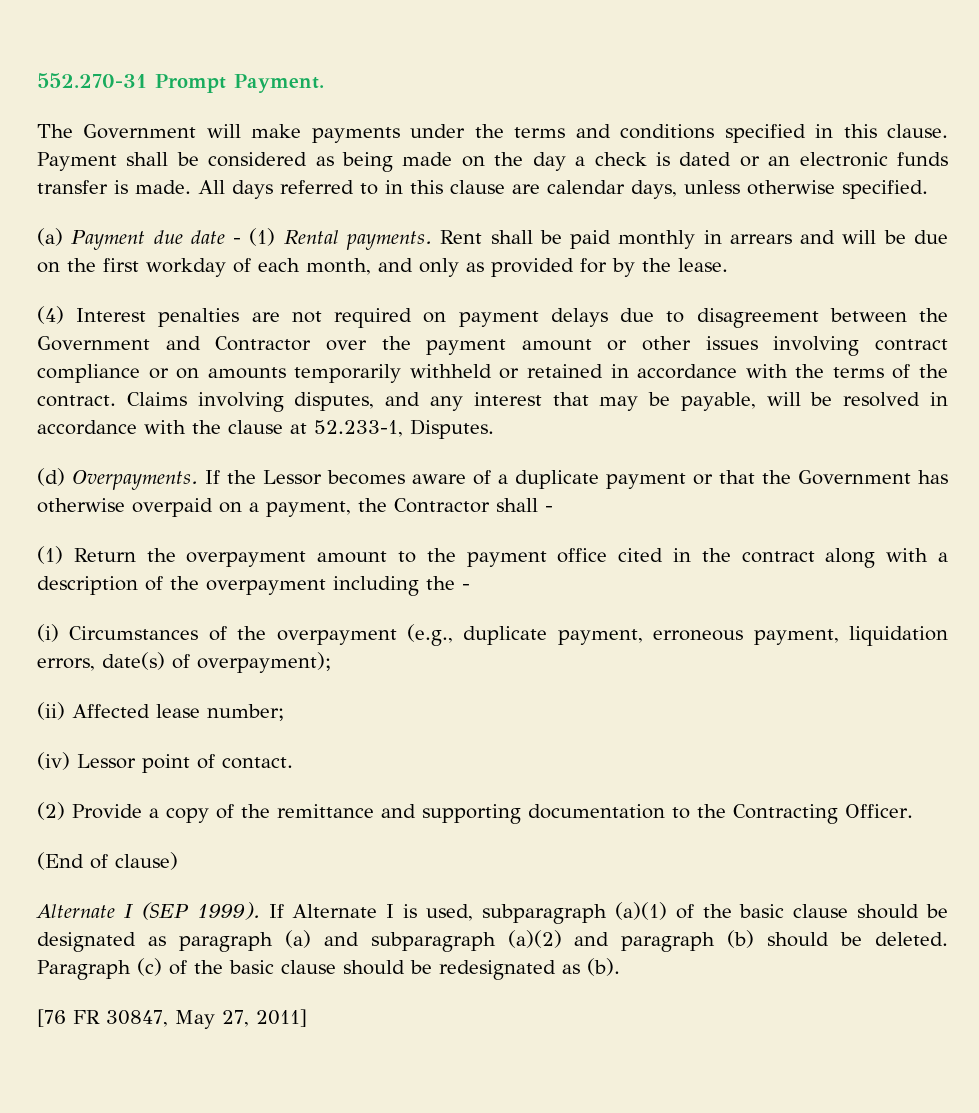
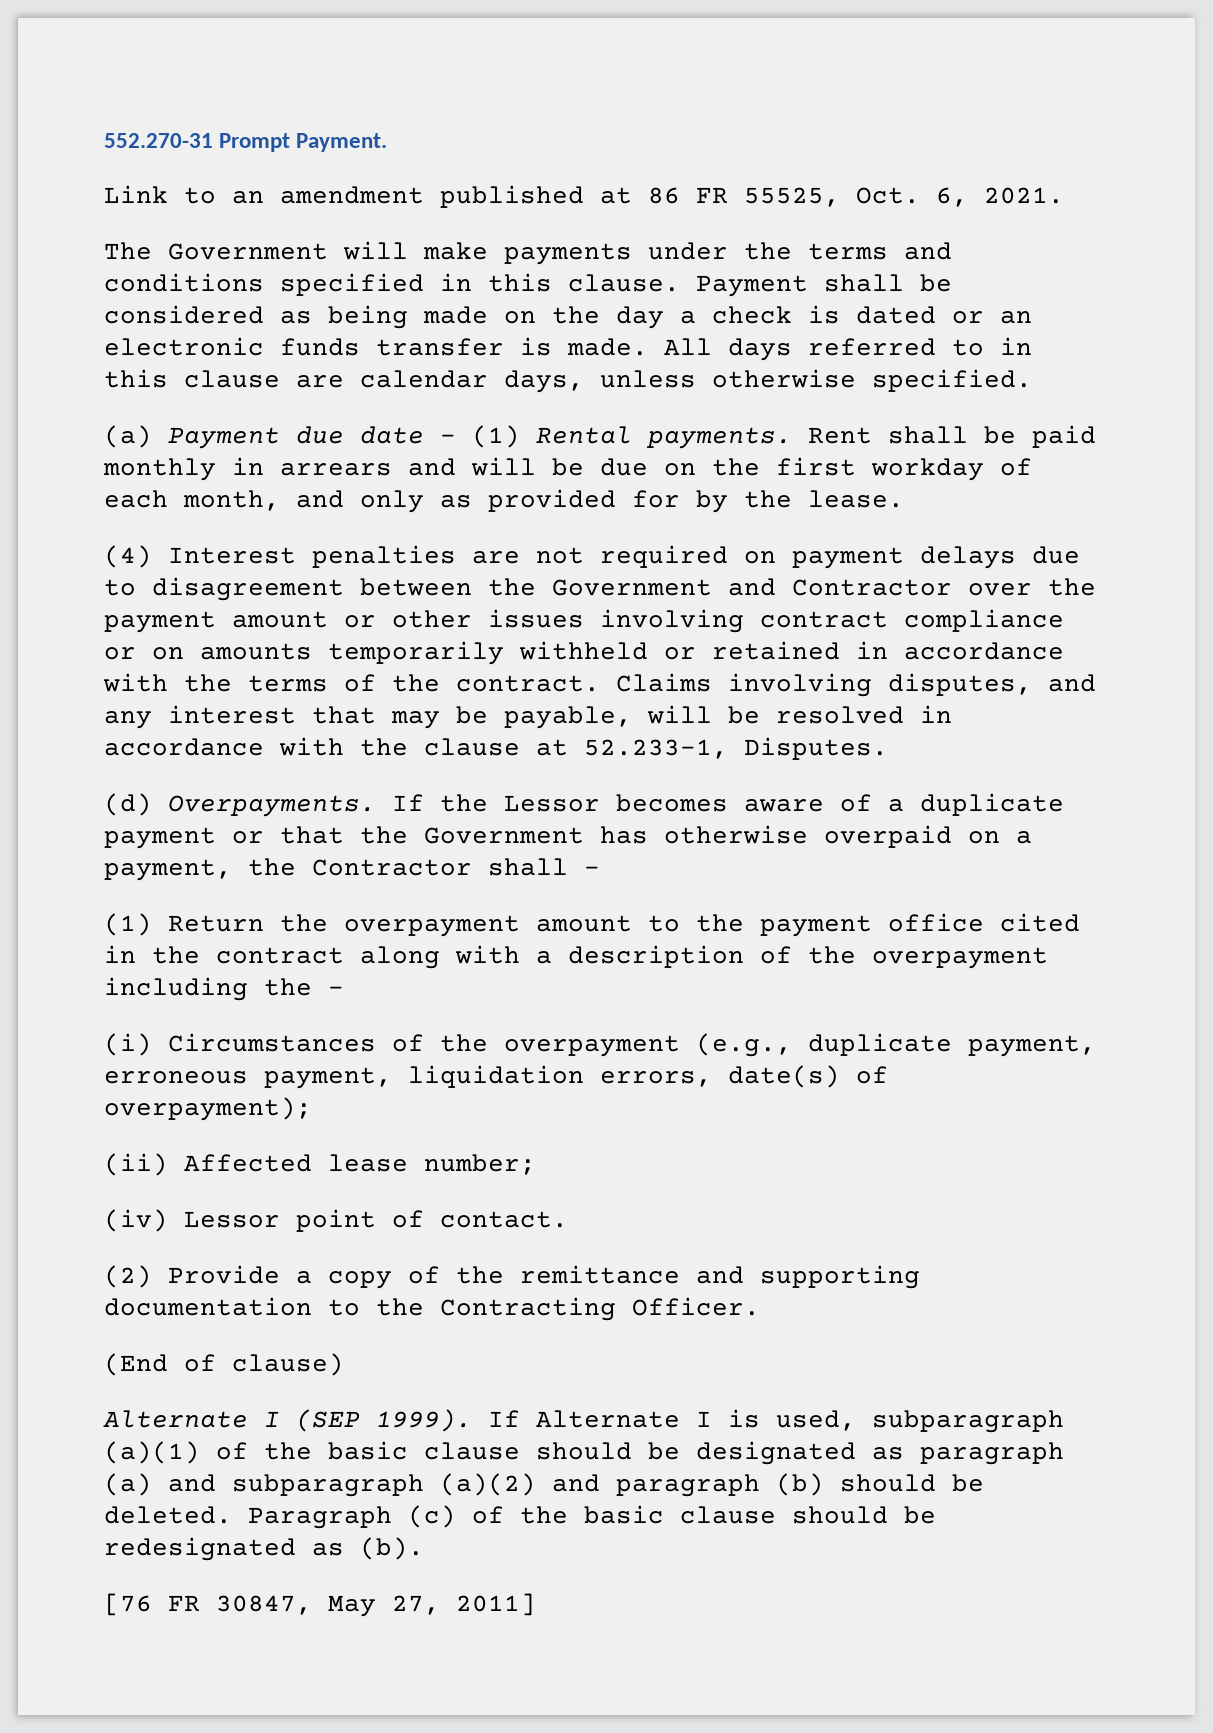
(324, 83) none -> [104,185,1064,208] // Link to an amendment published at 86 FR 55525, Oct. 6, 2021.

